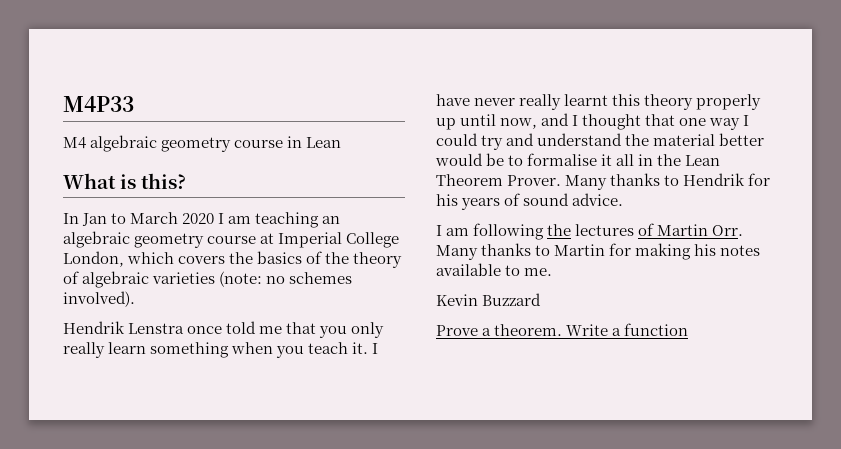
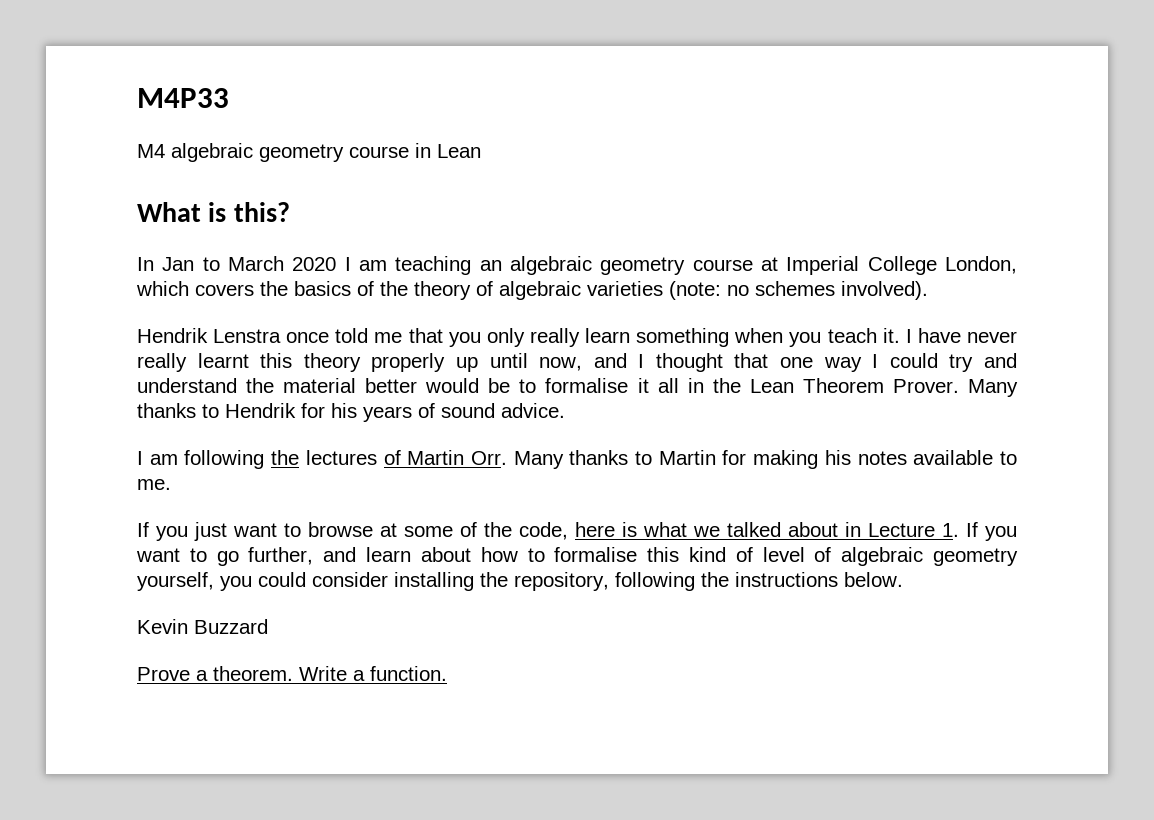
(553, 272) none -> [137,522,1017,541] [136,547,1018,566] [137,572,903,591] // If you just want to browse at some of the code, here is what we talked about in Lecture 1. If you want to go further, and learn about how to formalise this kind of level of algebraic geometry yourself, you could consider installing the repository, following the instructions below.
[624,323,689,336] function -> [370,666,447,681] function.

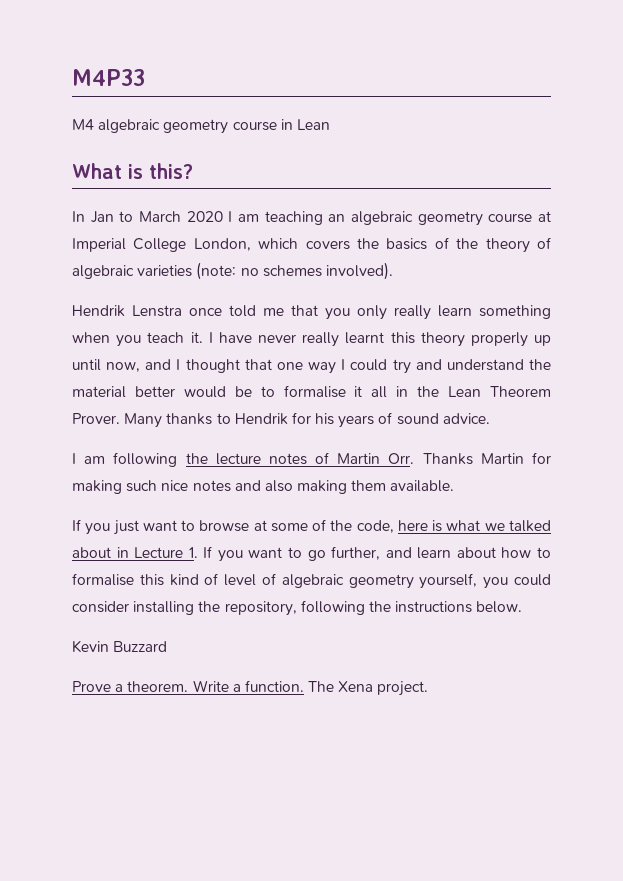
[305,450,377,465] lectures -> [215,453,307,465] lecture notes
[513,450,1018,469] [137,479,171,490] Many thanks to Martin for making his notes available to me. -> [422,452,551,465] [72,480,455,494] Thanks Martin for making such nice notes and also making them available.
(447, 673) none -> [308,681,429,696] The Xena project.

